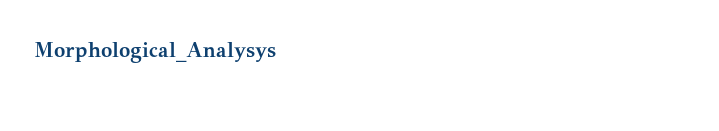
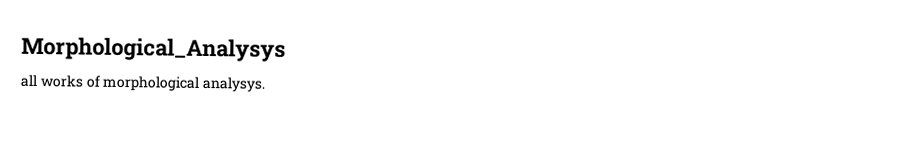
(276, 52) none -> [20,74,266,92] // all works of morphological analysys.

